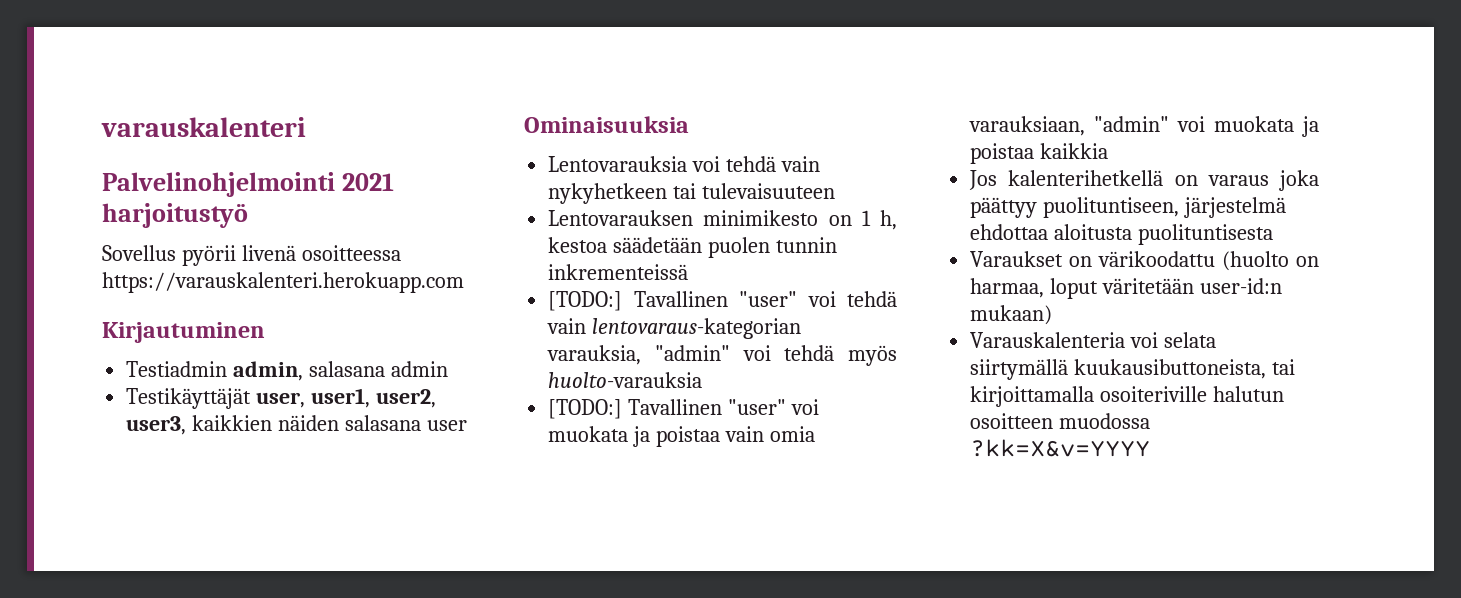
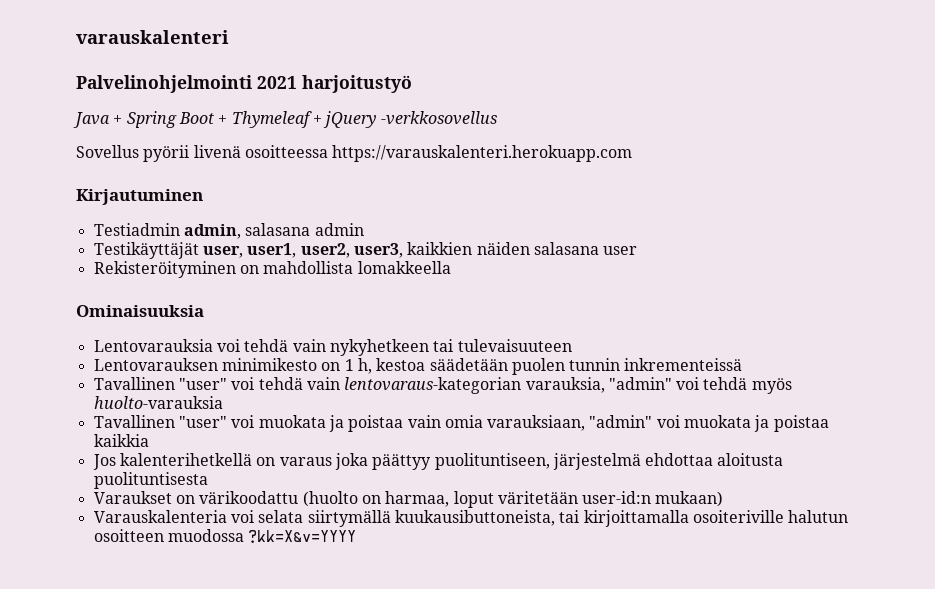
(248, 215) none -> [73,111,497,128] // Java + Spring Boot + Thymeleaf + jQuery -verkkosovellus
(467, 425) none -> [93,261,451,278] // Rekisteröityminen on mahdollista lomakkeella
[548,291,623,311] [TODO:] -> (743, 364) none
[548,399,623,419] [TODO:] -> (223, 402) none

